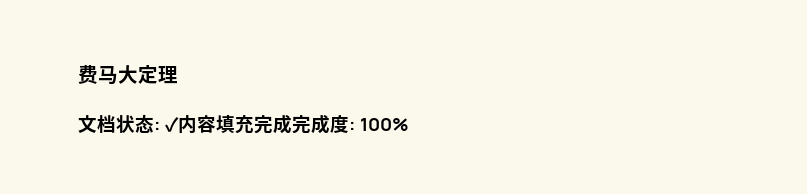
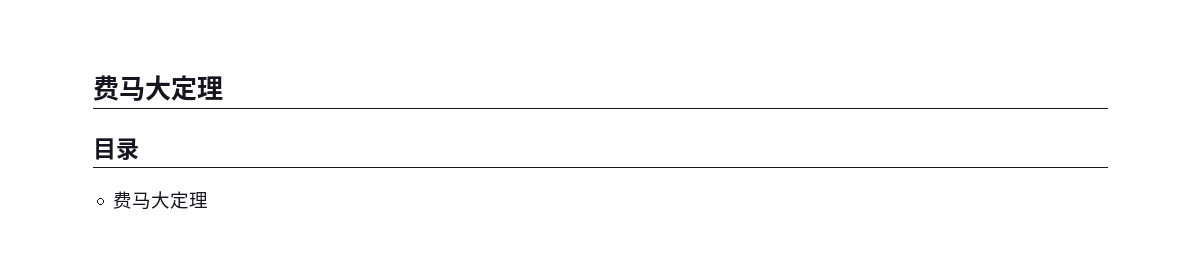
[78,114,409,134] 文档状态: ✓内容填充完成完成度: 100% -> [93,138,139,161] [113,191,209,210] 目录 // 费马大定理

